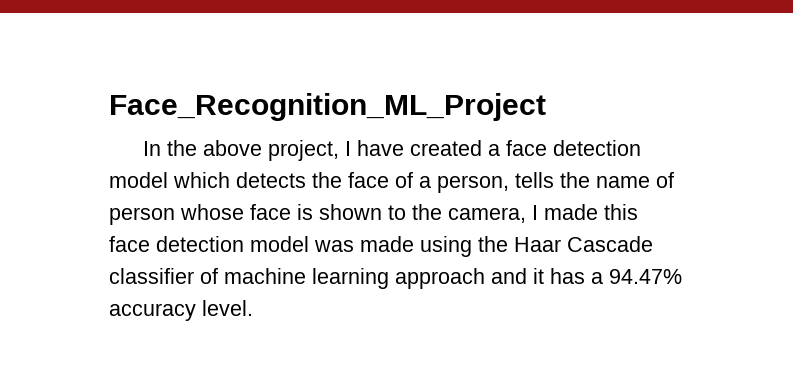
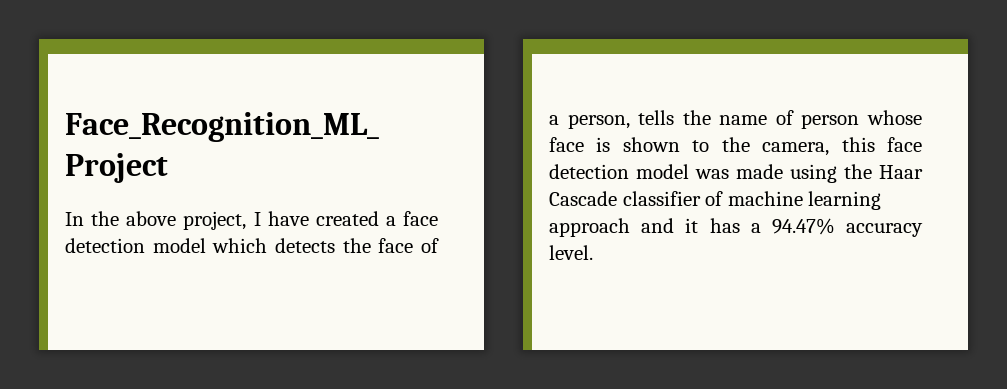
[532,204,598,220] I made -> (830, 149) none

